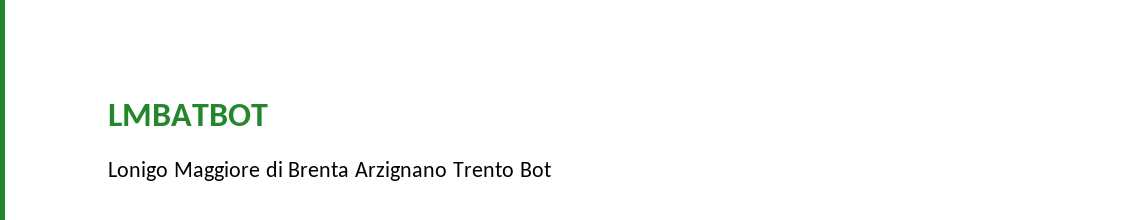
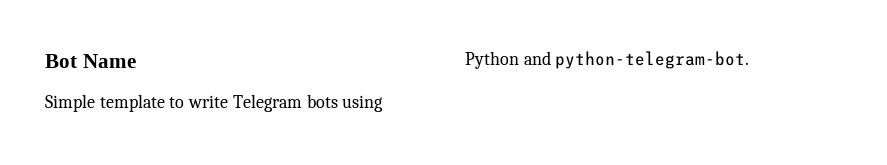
[108,104,268,126] [108,161,551,181] LMBATBOT // Lonigo Maggiore di Brenta Arzignano Trento Bot -> [45,54,136,68] [45,94,384,112] [465,51,750,69] Bot Name // Simple template to write Telegram bots using Python and python-telegram-bot.

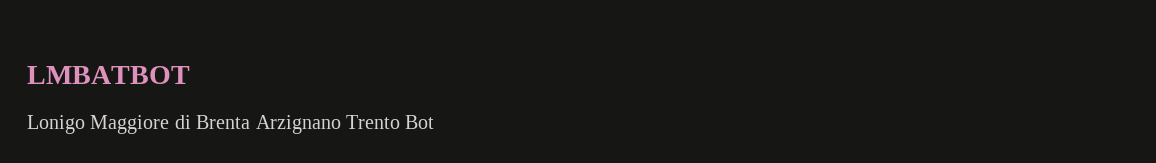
[45,54,136,68] [45,94,384,112] [465,51,750,69] Bot Name // Simple template to write Telegram bots using Python and python-telegram-bot. -> [27,66,190,84] [27,115,435,134] LMBATBOT // Lonigo Maggiore di Brenta Arzignano Trento Bot

